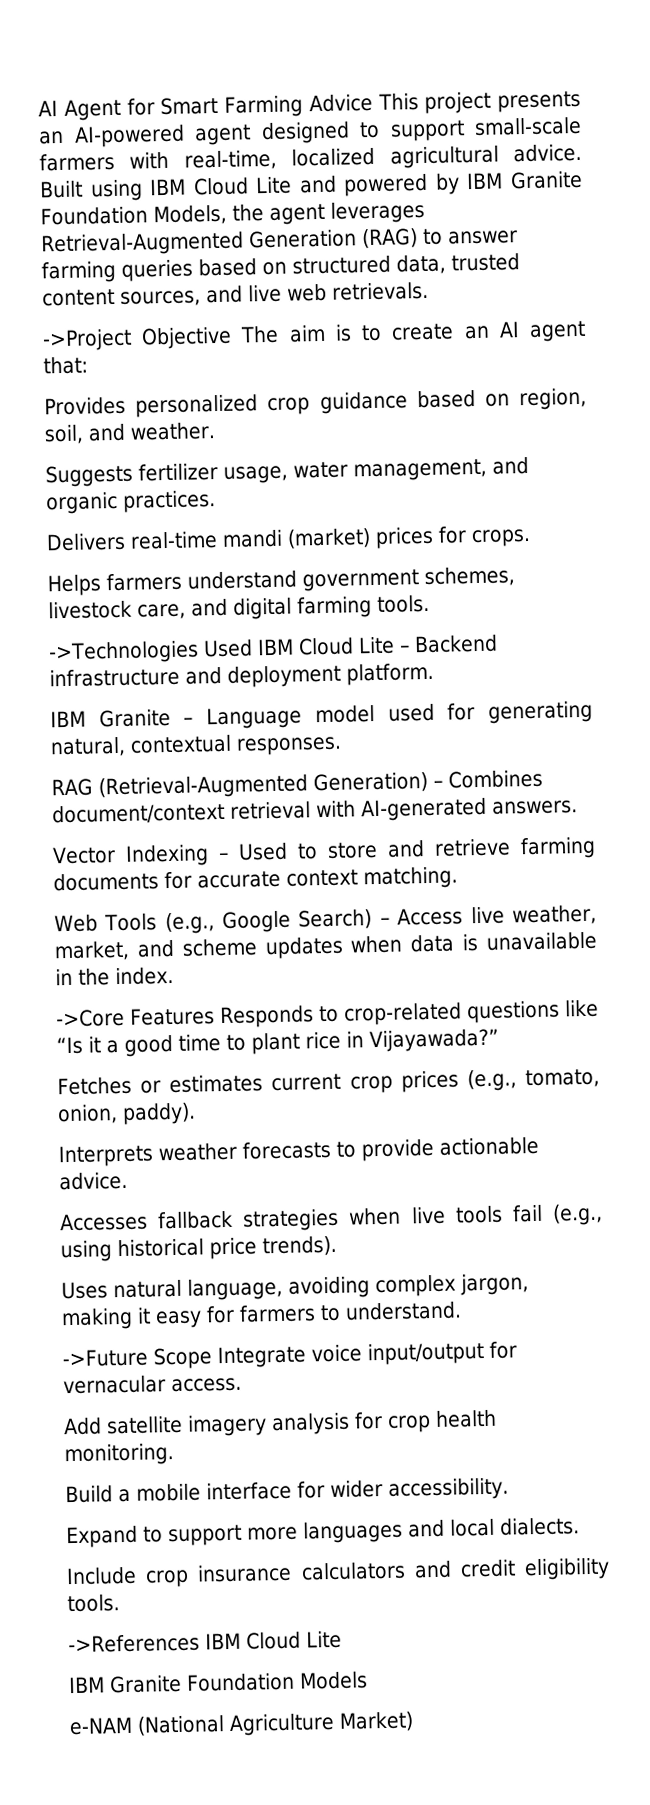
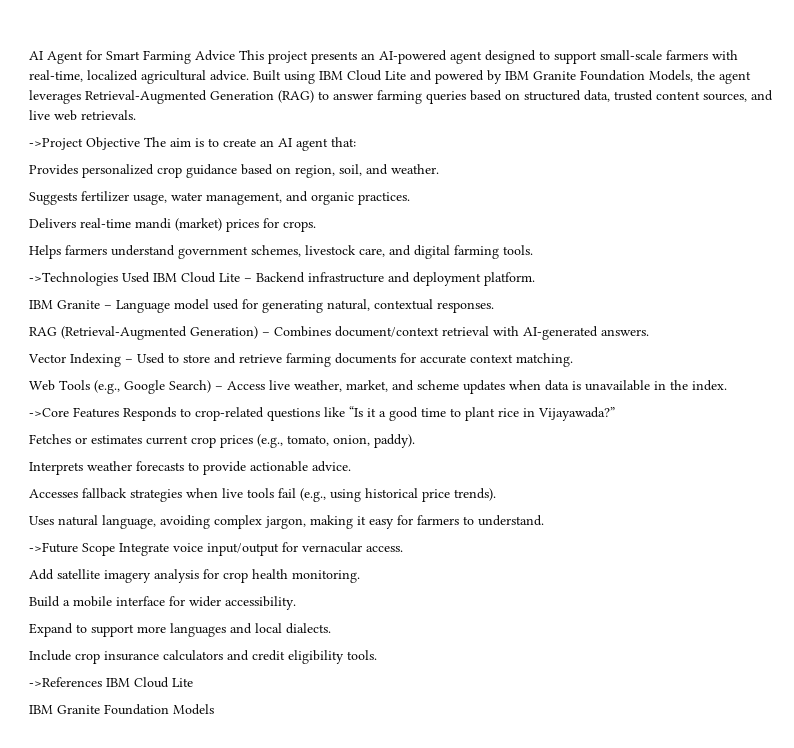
[69,1711,414,1736] // e-NAM (National Agriculture Market) -> (214, 709) none

